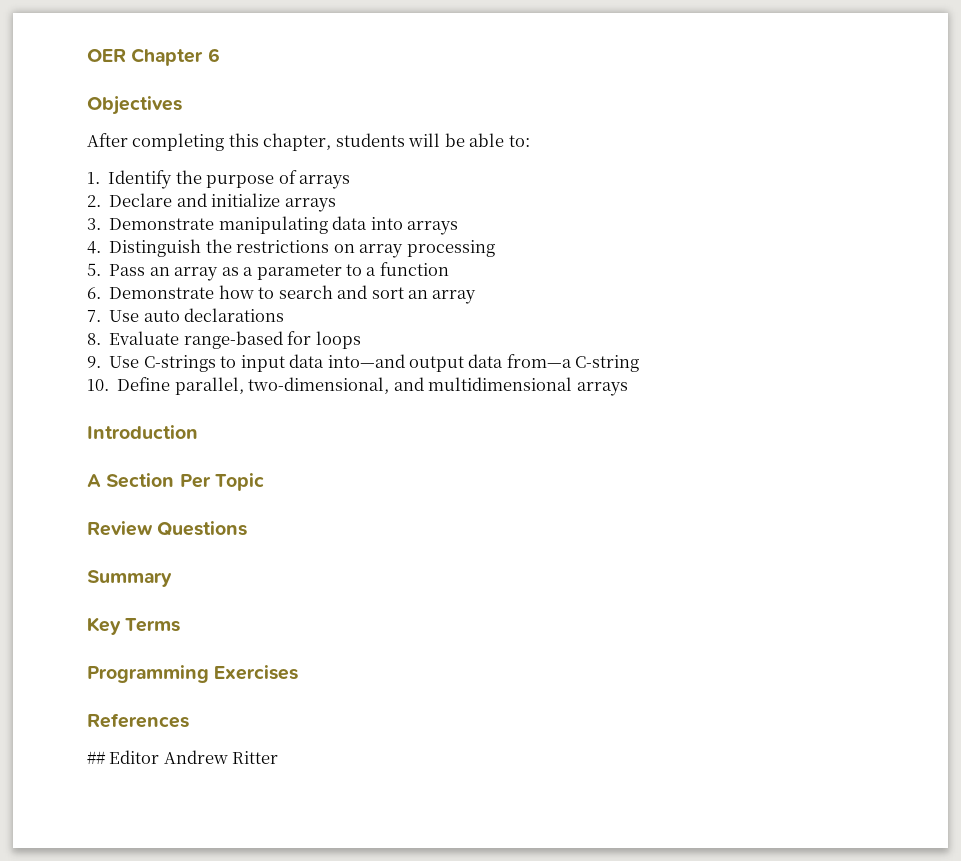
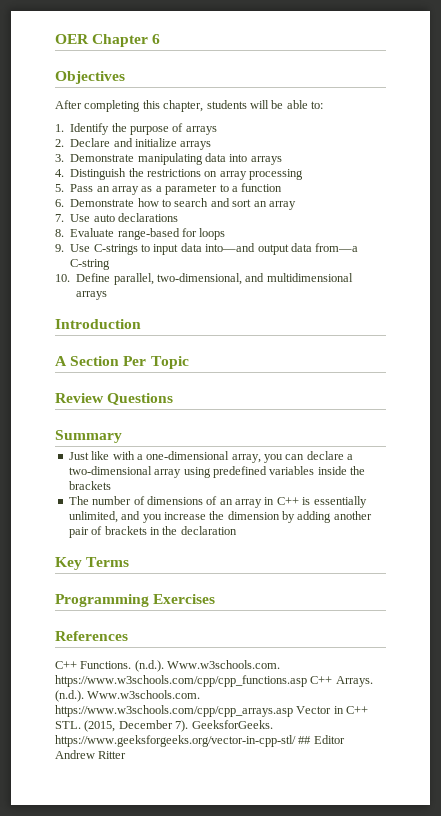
(172, 578) none -> [68,451,354,463] [68,466,365,478] [68,481,111,490] [68,496,367,508] [68,511,372,523] [68,526,237,538] // Just like with a one-dimensional array, you can declare a two-dimensional array using predefined variables inside the brackets // The number of dimensions of an array in C++ is essentially unlimited, and you increase the dimension by adding another pair of brackets in the declaration
(189, 720) none -> [55,660,281,672] [55,675,373,687] [55,690,201,702] [55,705,369,717] [55,720,273,732] [55,735,296,747] C++ Functions. (n.d.). Www.w3schools.com. https://www.w3schools.com/cpp/cpp_functions.asp C++ Arrays. (n.d.). Www.w3schools.com. https://www.w3schools.com/cpp/cpp_arrays.asp Vector in C++ STL. (2015, December 7). GeeksforGeeks. https://www.geeksforgeeks.org/vector-in-cpp-stl/

